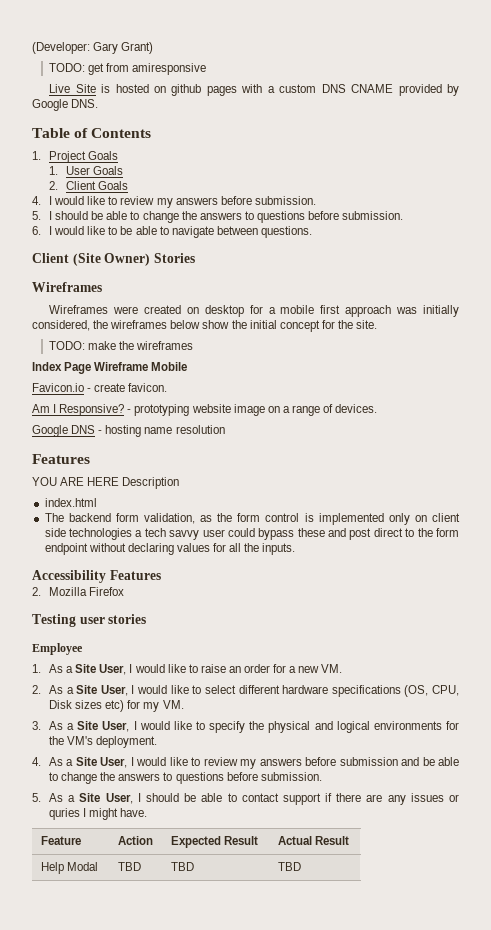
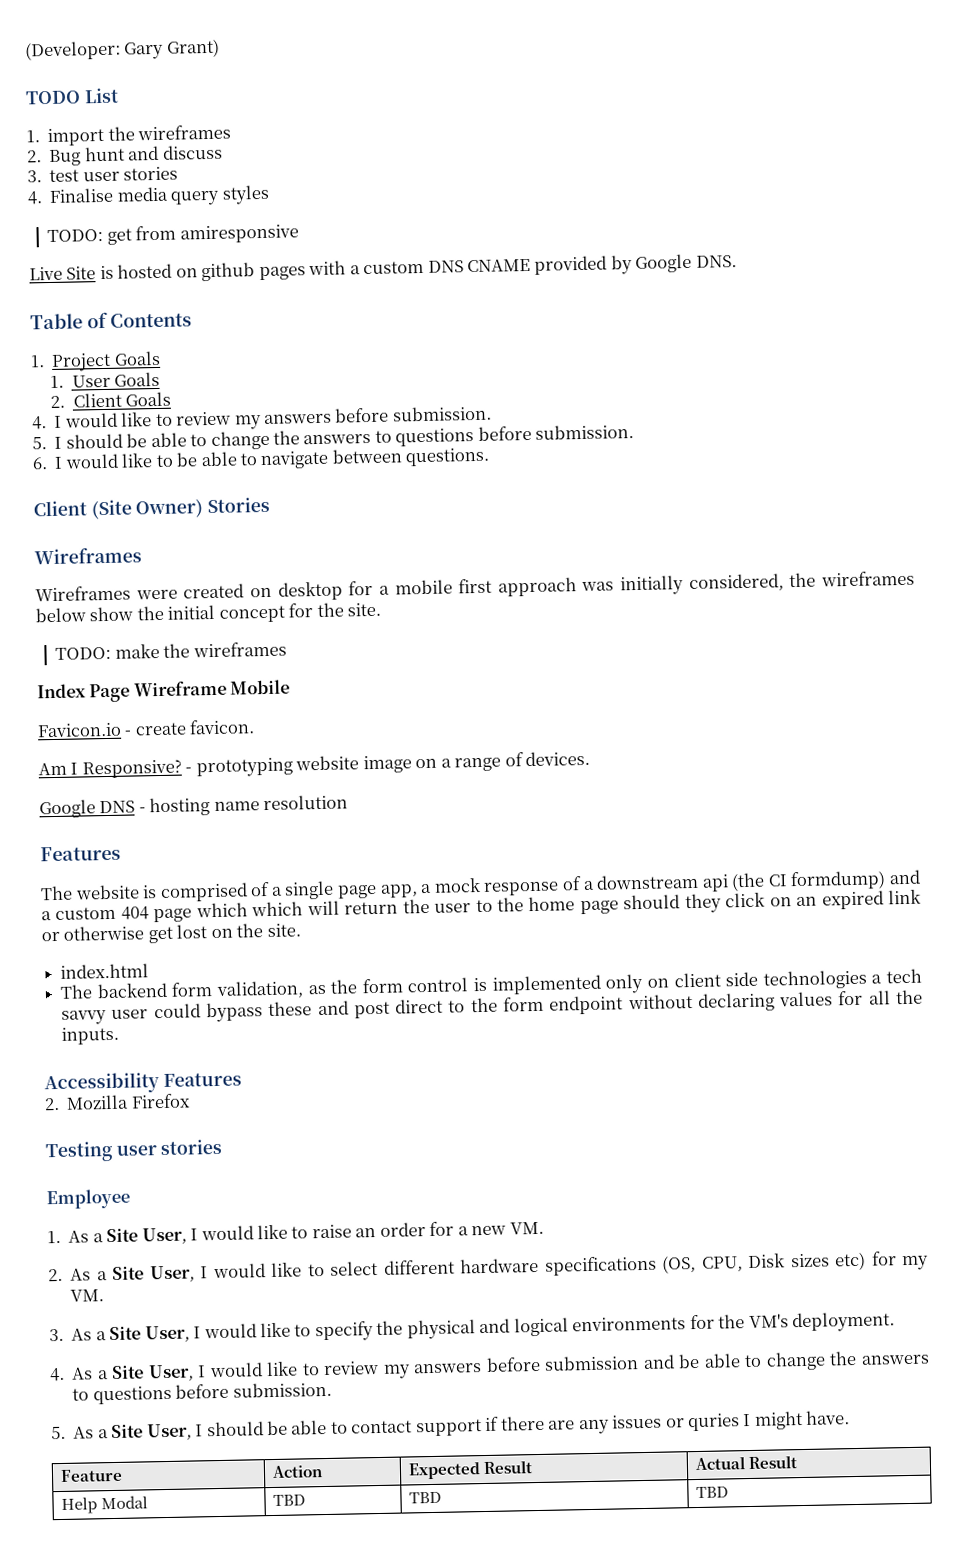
(154, 48) none -> [25,87,119,105] [26,124,232,147] [27,144,223,166] [27,166,179,183] [27,184,270,206] // TODO List // 1. import the wireframes // 2. Bug hunt and discuss // 3. test user stories // 4. Finalise media query styles
[32,477,180,489] YOU ARE HERE Description -> [40,869,921,903] [41,889,922,923] [41,923,301,944] The website is comprised of a single page app, a mock response of a downstream api (the CI formdump) and a custom 404 page which which will return the user to the home page should they click on an expired link or otherwise get lost on the site.

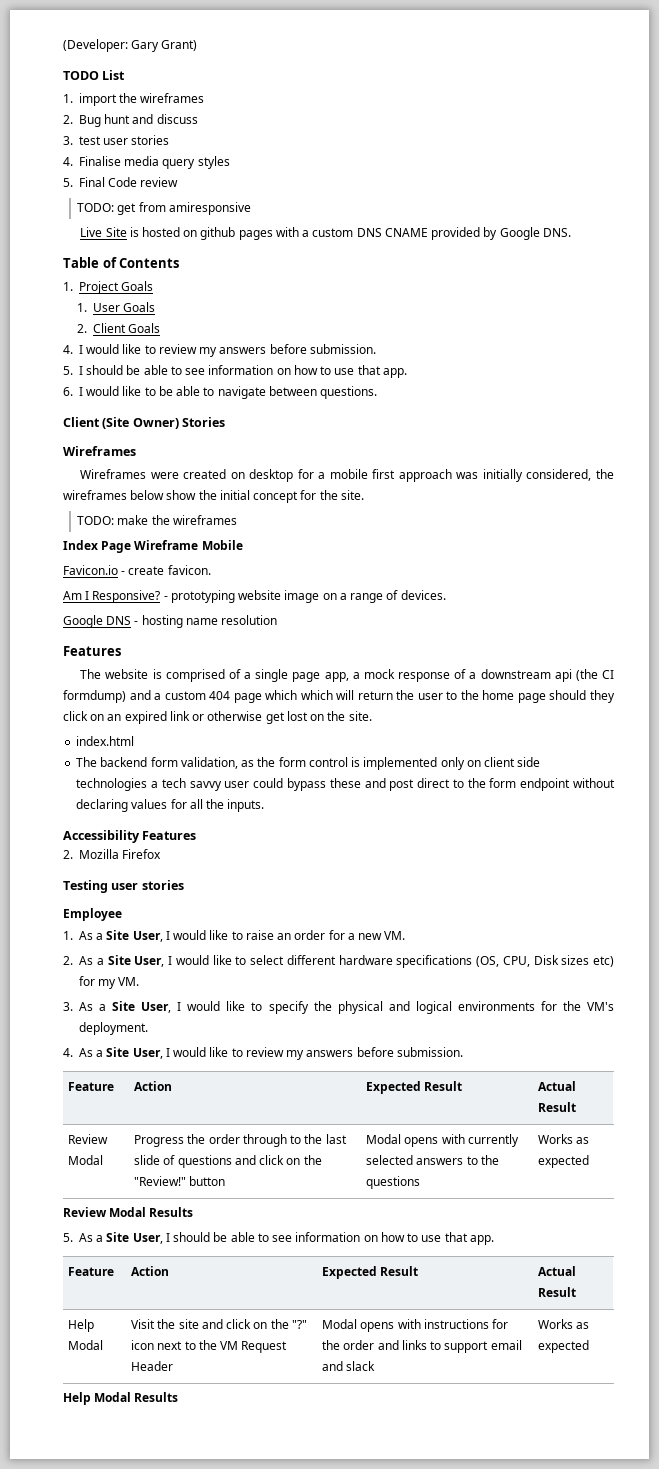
(270, 194) none -> [63,177,179,187] // 5. Final Code review
[210,424,635,450] change the answers to questions before submission. -> [185,365,407,378] see information on how to use that app.
[544,1350,931,1371] [72,1381,332,1405] submission and be able to change the answers to questions before submission. -> [396,1047,463,1057] [68,1082,115,1091] [134,1081,173,1091] [366,1081,463,1094] [538,1081,577,1091] [538,1102,577,1112] [68,1134,109,1144] [68,1155,104,1165] [134,1134,347,1147] [134,1155,322,1168] [134,1176,226,1186] [366,1134,519,1147] [366,1155,499,1165] [366,1176,421,1189] [538,1134,590,1144] [538,1155,590,1168] [63,1207,194,1217] submission. // Feature | Action | Expected Result | Actual Result // Review Modal | Progress the order through to the last slide of questions and click on the "Review!" button | Modal opens with currently selected answers to the questions | Works as expected // Review Modal Results
[351,1410,851,1437] contact support if there are any issues or quries I might have. -> [272,1232,494,1245] see information on how to use that app.
[272,1494,306,1507] [408,1491,442,1504] [695,1486,729,1499] TBD | TBD | TBD -> [131,1319,307,1329] [131,1340,288,1353] [131,1361,174,1371] [322,1319,509,1332] [322,1340,522,1353] [322,1361,376,1371] [538,1319,590,1329] [538,1340,590,1353] [63,1392,179,1405] Visit the site and click on the "?" icon next to the VM Request Header | Modal opens with instructions for the order and links to support email and slack | Works as expected // Help Modal Results

